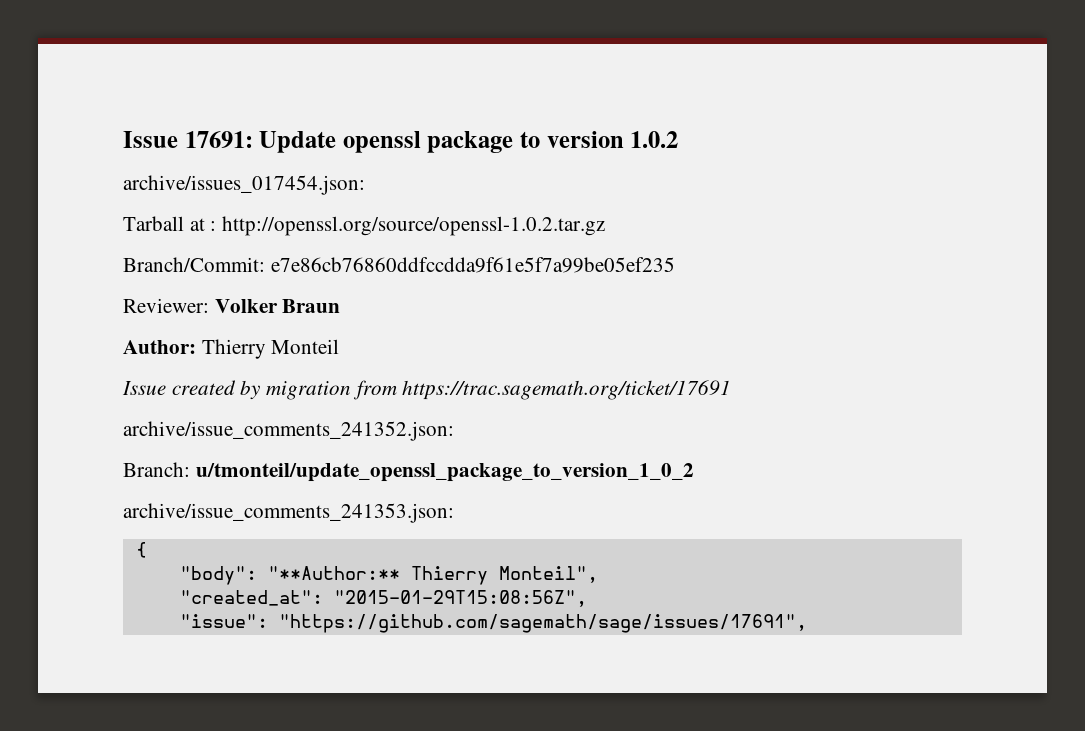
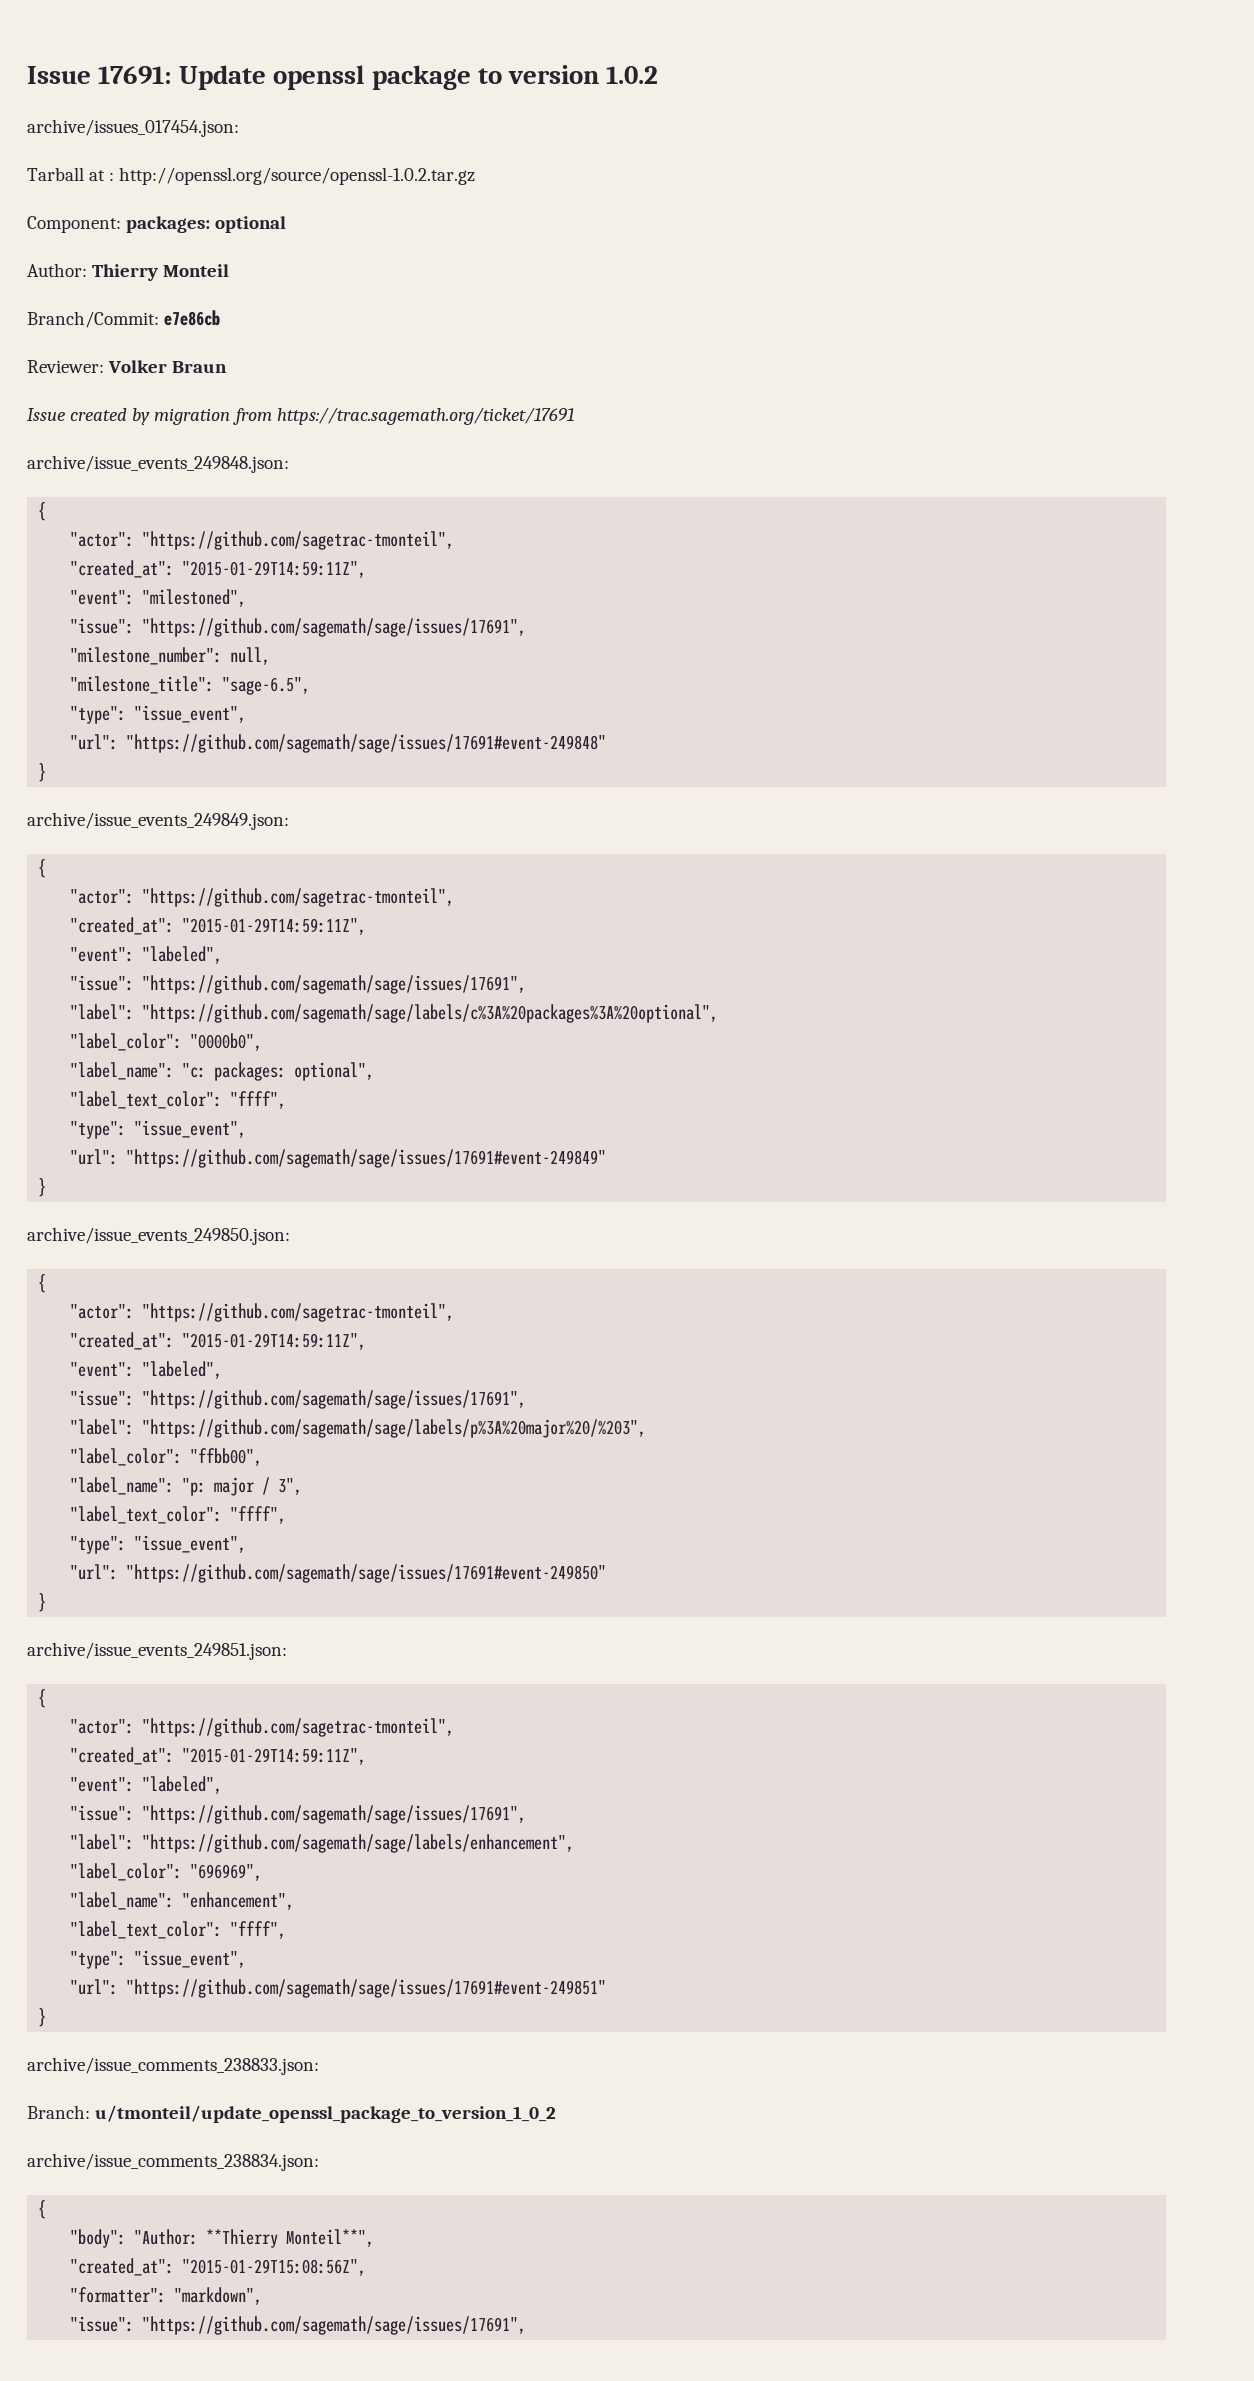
(606, 226) none -> [27,216,287,233] [27,263,230,281] // Component: packages: optional // Author: Thierry Monteil
[270,257,675,273] e7e86cb76860ddfccdda9f61e5f7a99be05ef235 -> [164,310,221,326] e7e86cb
[123,339,340,359] // Author: Thierry Monteil -> (228, 367) none
[123,421,454,441] archive/issue_comments_241352.json: -> [27,455,289,473] [38,502,47,521] [70,531,455,550] [70,560,367,578] [70,589,247,607] [70,618,527,637] [70,647,271,665] [70,676,311,695] [70,705,247,724] [70,734,607,753] [38,763,47,782] [27,812,289,830] [38,859,47,878] [70,888,455,907] [70,917,367,935] [70,946,223,964] [70,975,527,994] [70,1004,719,1023] [70,1033,263,1051] [70,1062,375,1081] [70,1091,287,1109] [70,1120,247,1139] [70,1149,607,1168] [38,1178,47,1197] [27,1227,290,1245] [38,1274,47,1293] [70,1303,455,1322] [70,1332,367,1350] [70,1361,223,1379] [70,1390,527,1409] [70,1419,647,1438] [70,1448,263,1466] [70,1477,303,1496] [70,1506,287,1524] [70,1535,247,1554] [70,1564,607,1583] [38,1593,47,1612] [27,1642,287,1660] [38,1689,47,1708] [70,1718,455,1737] [70,1747,367,1765] [70,1776,223,1794] [70,1805,527,1824] [70,1834,575,1853] [70,1863,263,1881] [70,1892,295,1910] [70,1921,287,1939] [70,1950,247,1969] [70,1979,607,1998] [38,2008,47,2027] [27,2057,319,2075] archive/issue_events_249848.json: // { // "actor": "https://github.com/sagetrac-tmonteil", // "created_at": "2015-01-29T14:59:11Z", // "event": "milestoned", // "issue": "https://github.com/sagemath/sage/issues/17691", // "milestone_number": null, // "milestone_title": "sage-6.5", // "type": "issue_event", // "url": "https://github.com/sagemath/sage/issues/17691#event-249848" // } // archive/issue_events_249849.json: // { // "actor": "https://github.com/sagetrac-tmonteil", // "created_at": "2015-01-29T14:59:11Z", // "event": "labeled", // "issue": "https://github.com/sagemath/sage/issues/17691", // "label": "https://github.com/sagemath/sage/labels/c%3A%20packages%3A%20optional", // "label_color": "0000b0", // "label_name": "c: packages: optional", // "label_text_color": "ffff", // "type": "issue_event", // "url": "https://github.com/sagemath/sage/issues/17691#event-249849" // } // archive/issue_events_249850.json: // { // "actor": "https://github.com/sagetrac-tmonteil", // "created_at": "2015-01-29T14:59:11Z", // "event": "labeled", // "issue": "https://github.com/sagemath/sage/issues/17691", // "label": "https://github.com/sagemath/sage/labels/p%3A%20major%20/%203", // "label_color": "ffbb00", // "label_name": "p: major / 3", // "label_text_color": "ffff", // "type": "issue_event", // "url": "https://github.com/sagemath/sage/issues/17691#event-249850" // } // archive/issue_events_249851.json: // { // "actor": "https://github.com/sagetrac-tmonteil", // "created_at": "2015-01-29T14:59:11Z", // "event": "labeled", // "issue": "https://github.com/sagemath/sage/issues/17691", // "label": "https://github.com/sagemath/sage/labels/enhancement", // "label_color": "696969", // "label_name": "enhancement", // "label_text_color": "ffff", // "type": "issue_event", // "url": "https://github.com/sagemath/sage/issues/17691#event-249851" // } // archive/issue_comments_238833.json:
[123,503,454,523] archive/issue_comments_241353.json: -> [27,2153,319,2171] archive/issue_comments_238834.json:
[267,566,598,585] "**Author:** Thierry Monteil", -> [134,2229,375,2248] "Author: **Thierry Monteil**",
(587, 598) none -> [70,2287,263,2305] // "formatter": "markdown",

